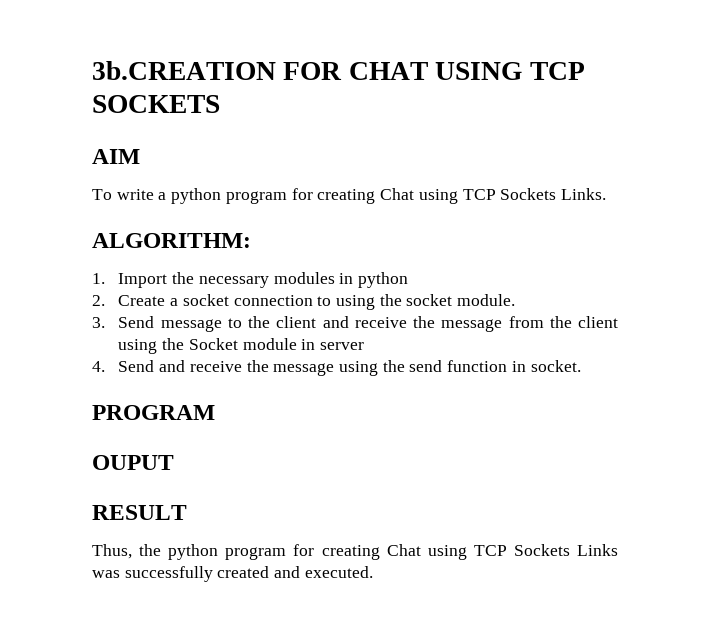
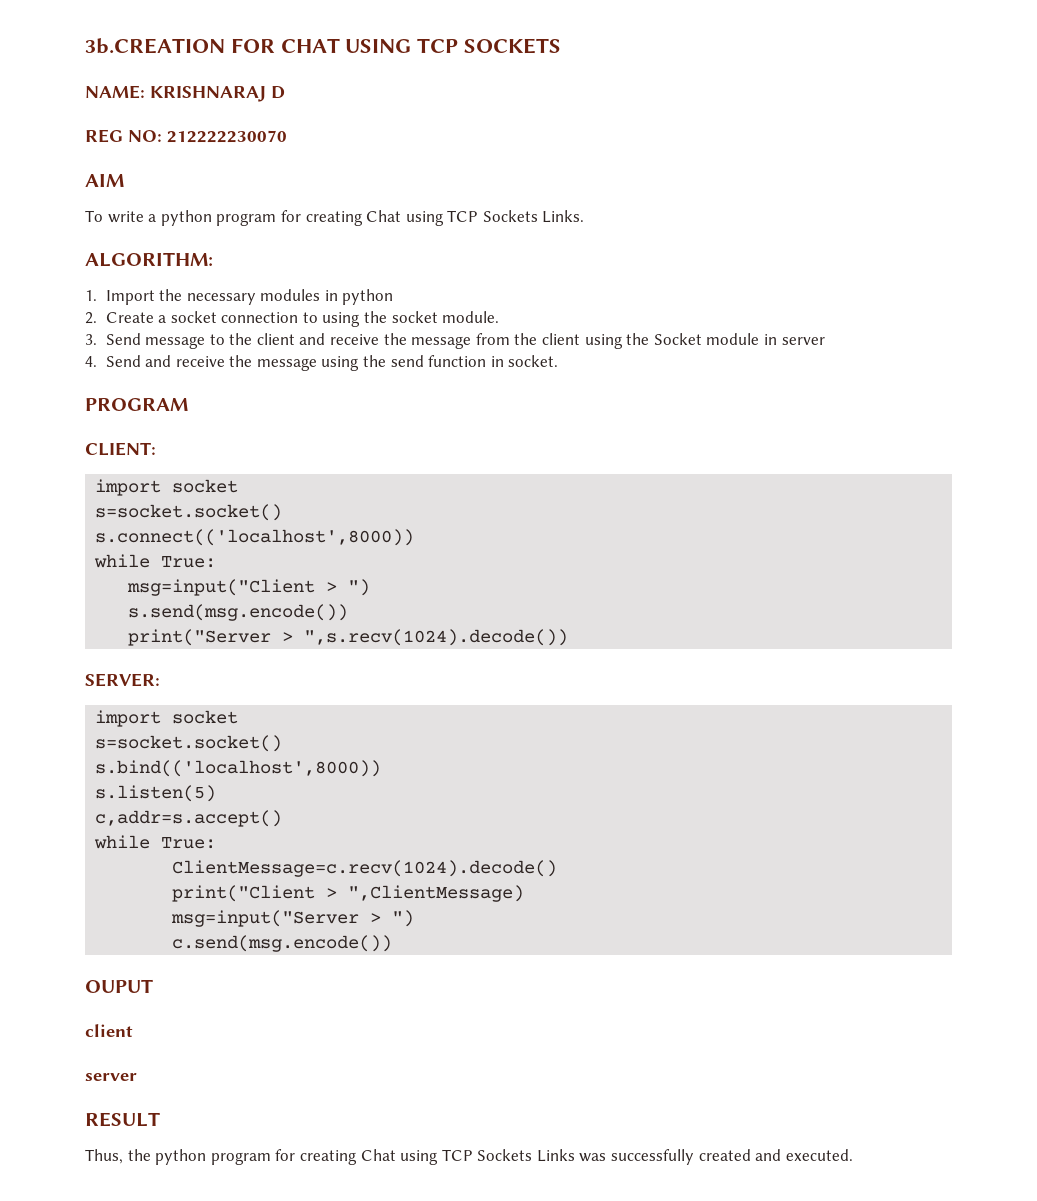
(220, 104) none -> [85,85,285,102] [85,129,287,143] // NAME: KRISHNARAJ D // REG NO: 212222230070
(215, 412) none -> [85,442,156,456] [95,479,239,496] [95,504,283,521] [95,529,415,546] [94,554,217,568] [127,579,371,596] [128,604,349,621] [128,629,569,646] [85,673,160,687] [95,710,239,727] [95,735,283,752] [95,760,382,777] [95,785,217,802] [95,810,283,827] [94,835,217,849] [172,860,558,877] [172,885,525,902] [171,910,415,927] [172,935,393,952] // CLIENT: // import socket // s=socket.socket() // s.connect(('localhost',8000)) // while True: // msg=input("Client > ") // s.send(msg.encode()) // print("Server > ",s.recv(1024).decode()) // SERVER: // import socket // s=socket.socket() // s.bind(('localhost',8000)) // s.listen(5) // c,addr=s.accept() // while True: // ClientMessage=c.recv(1024).decode() // print("Client > ",ClientMessage) // msg=input("Server > ") // c.send(msg.encode())
(174, 462) none -> [85,1024,133,1037] [85,1073,137,1081] // client // server

